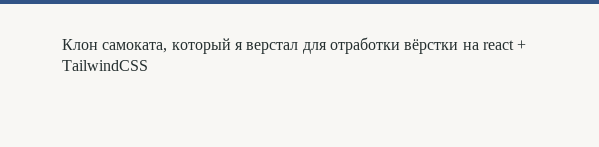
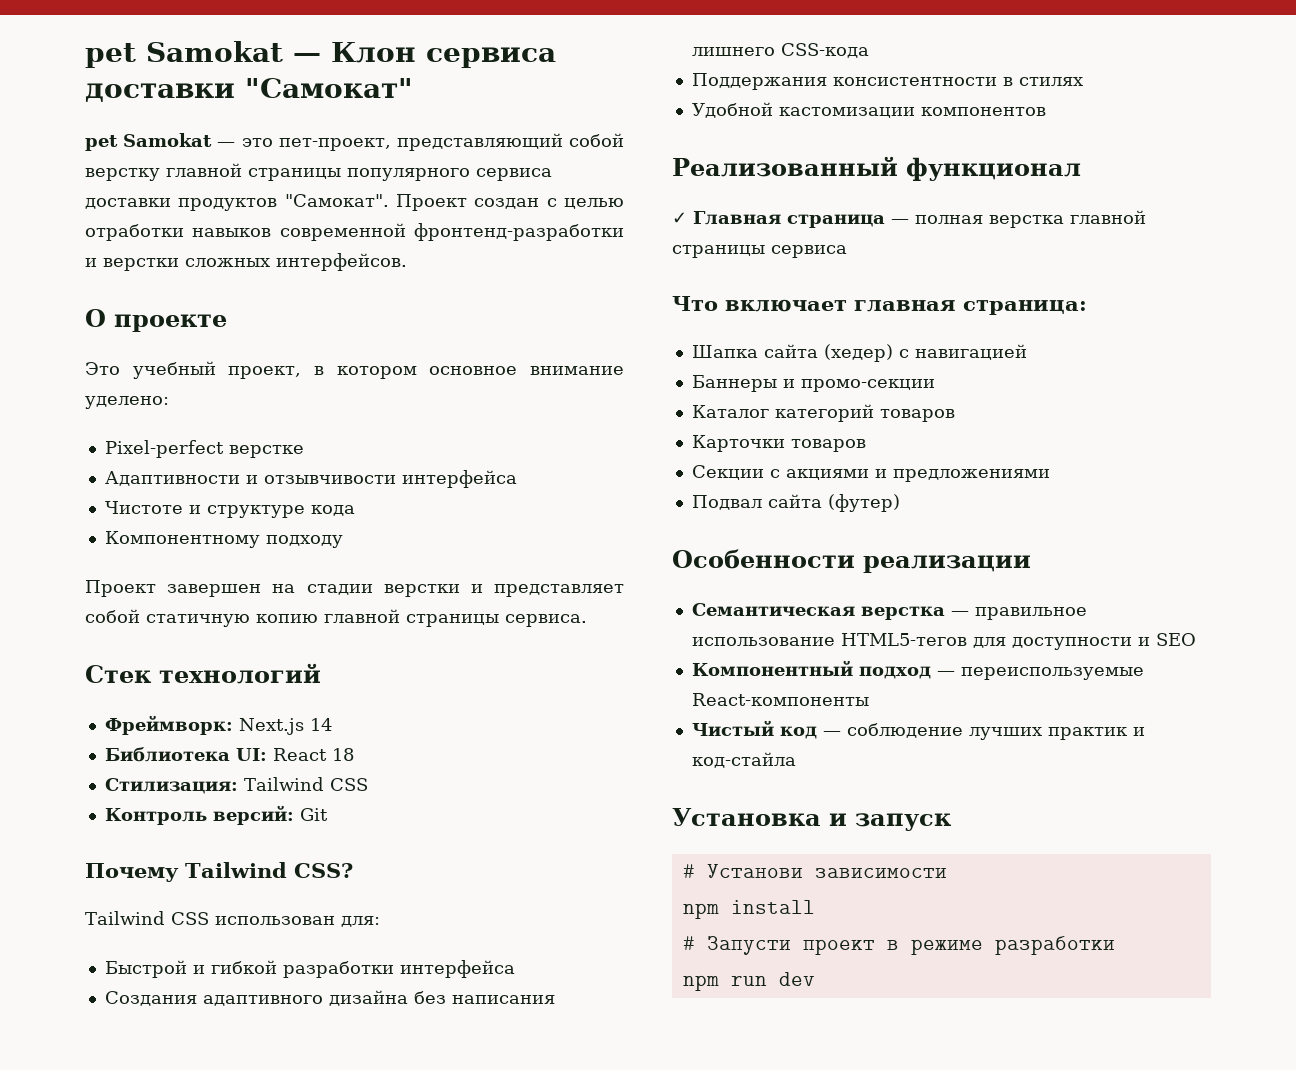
[62,37,527,54] [62,60,148,71] Клон самоката, который я верстал для отработки вёрстки на react + TailwindCSS -> [85,41,556,68] [85,78,413,102] [85,133,624,151] [85,163,552,181] [85,194,624,211] [85,223,624,241] [85,253,407,271] [85,309,227,332] [85,361,624,379] [85,396,169,409] [104,440,304,458] [104,470,517,488] [104,501,355,518] [104,531,343,548] [85,580,624,597] [85,609,587,627] [85,663,321,684] [104,715,332,735] [104,747,354,762] [104,777,368,794] [104,805,328,825] [85,862,353,882] [85,911,380,927] [104,960,515,978] [104,990,555,1006] [691,43,869,58] [691,73,1083,90] [691,102,1046,118] [672,156,1081,181] [672,210,1146,228] [672,245,847,258] [672,296,1087,315] [691,344,1027,362] [691,375,935,392] [691,404,955,422] [691,435,866,452] [691,465,1050,482] [691,494,900,512] [672,549,1031,573] [691,603,1087,620] [691,633,1196,650] [691,660,1144,680] [691,693,869,706] [691,720,1145,740] [691,752,796,768] [672,808,952,831] [682,864,947,878] [682,900,815,919] [682,936,1115,955] [682,972,815,991] pet Samokat — Клон сервиса доставки "Самокат" // pet Samokat — это пет-проект, представляющий собой верстку главной страницы популярного сервиса доставки продуктов "Самокат". Проект создан с целью отработки навыков современной фронтенд-разработки и верстки сложных интерфейсов. // О проекте // Это учебный проект, в котором основное внимание уделено: // Pixel-perfect верстке // Адаптивности и отзывчивости интерфейса // Чистоте и структуре кода // Компонентному подходу // Проект завершен на стадии верстки и представляет собой статичную копию главной страницы сервиса. // Стек технологий // Фреймворк: Next.js 14 // Библиотека UI: React 18 // Стилизация: Tailwind CSS // Контроль версий: Git // Почему Tailwind CSS? // Tailwind CSS использован для: // Быстрой и гибкой разработки интерфейса // Создания адаптивного дизайна без написания лишнего CSS-кода // Поддержания консистентности в стилях // Удобной кастомизации компонентов // Реализованный функционал // ✓ Главная страница — полная верстка главной страницы сервиса // Что включает главная страница: // Шапка сайта (хедер) с навигацией // Баннеры и промо-секции // Каталог категорий товаров // Карточки товаров // Секции с акциями и предложениями // Подвал сайта (футер) // Особенности реализации // Семантическая верстка — правильное использование HTML5-тегов для доступности и SEO // Компонентный подход — переиспользуемые React-компоненты // Чистый код — соблюдение лучших практик и код-стайла // Установка и запуск // # Установи зависимости // npm install // # Запусти проект в режиме разработки // npm run dev

